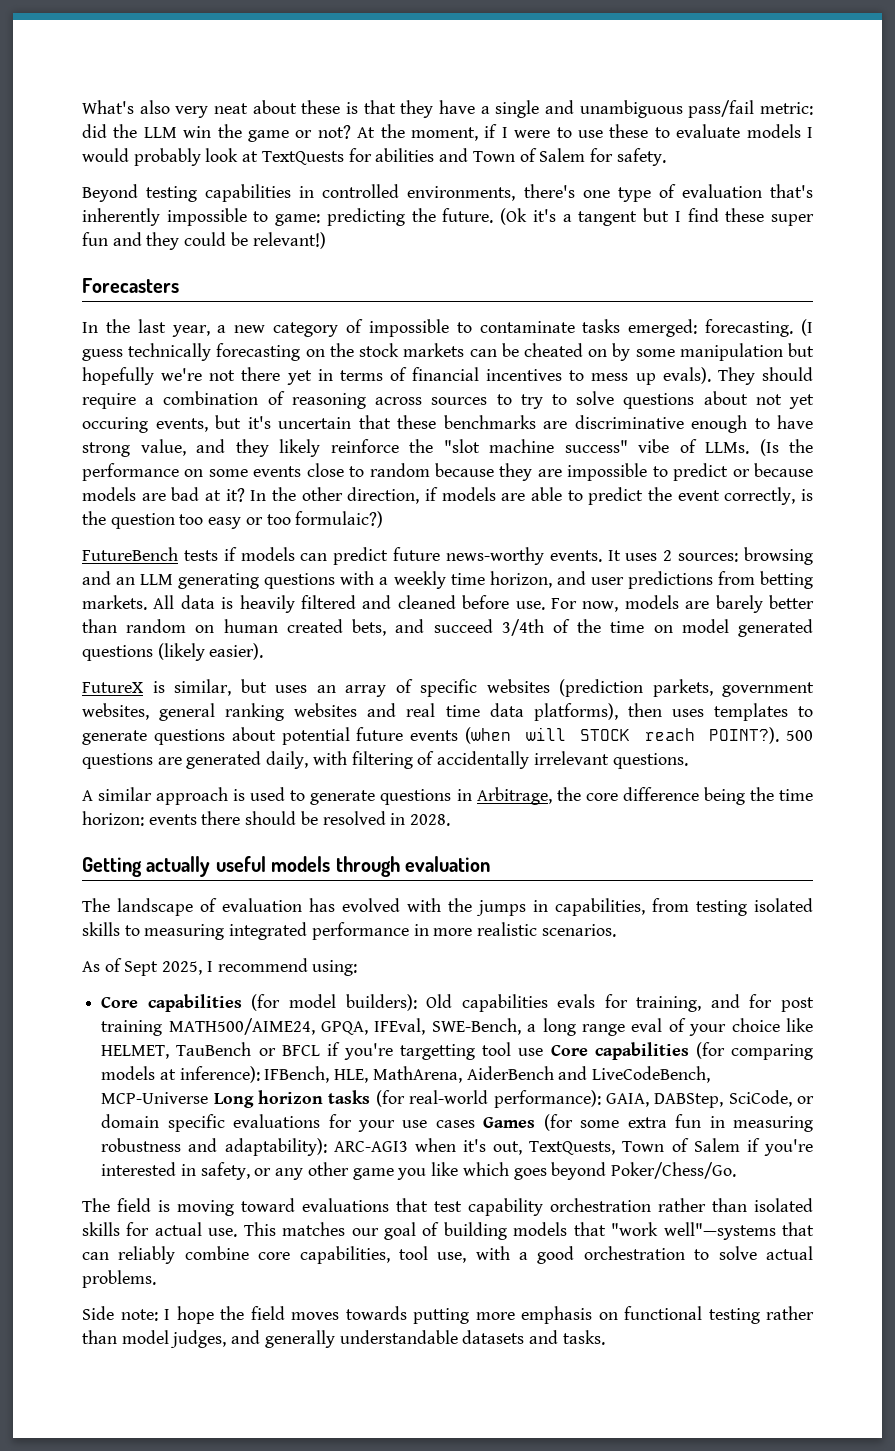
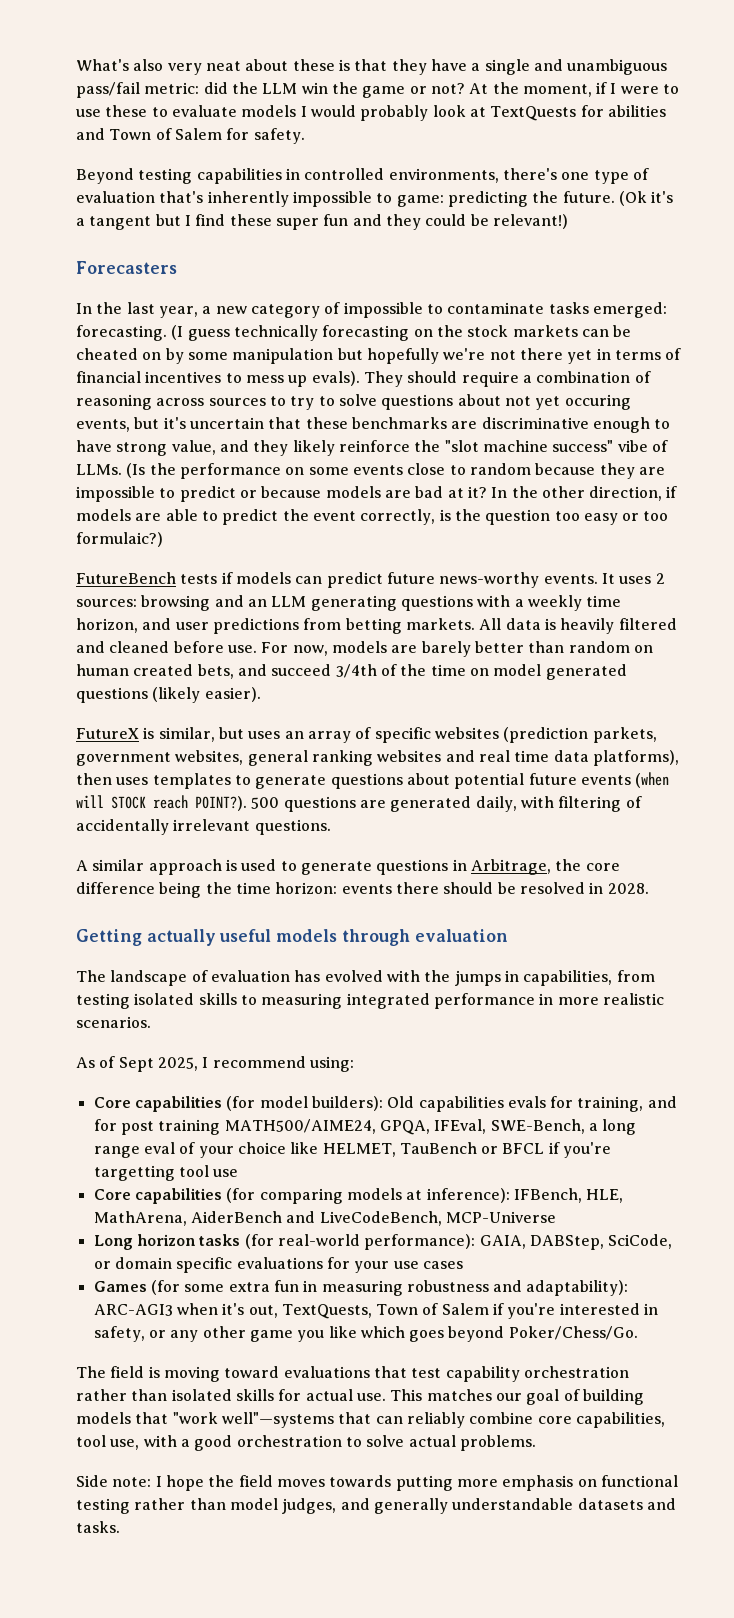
(544, 1052) none -> (239, 1173) //
(209, 1098) none -> (556, 1217) //
(475, 1124) none -> (463, 1265) //

